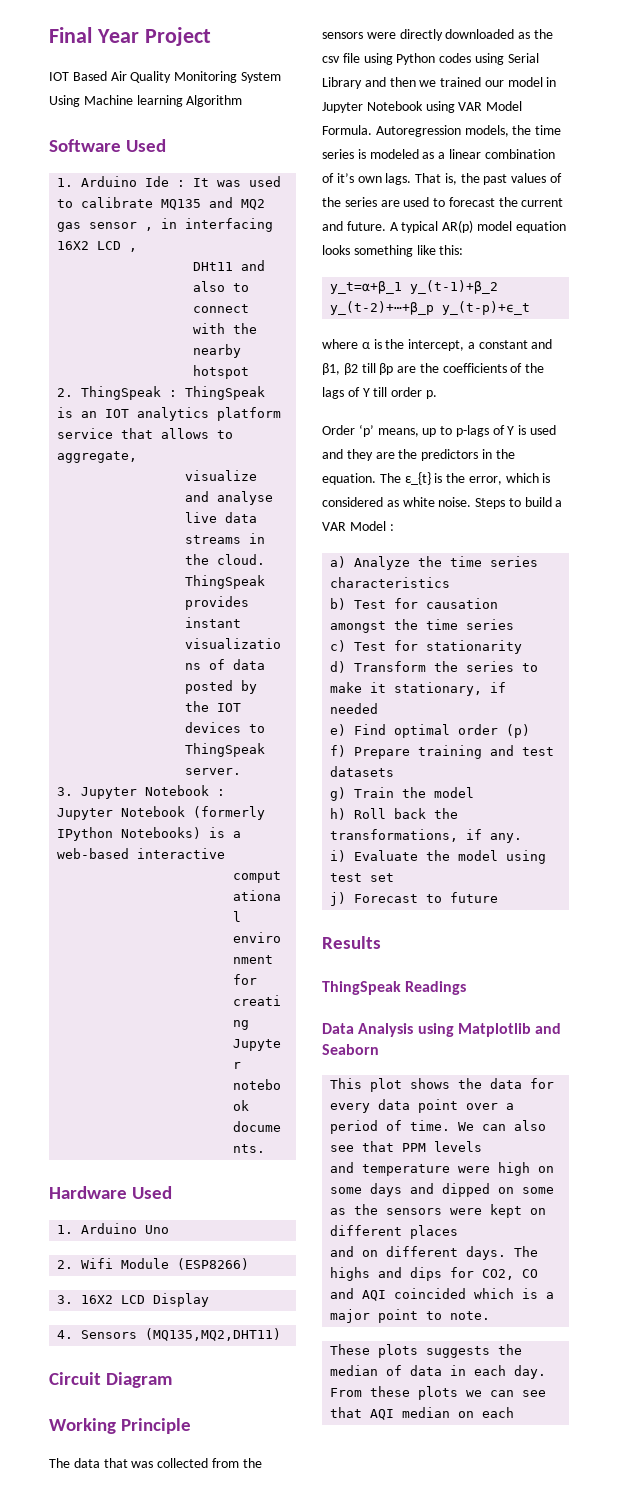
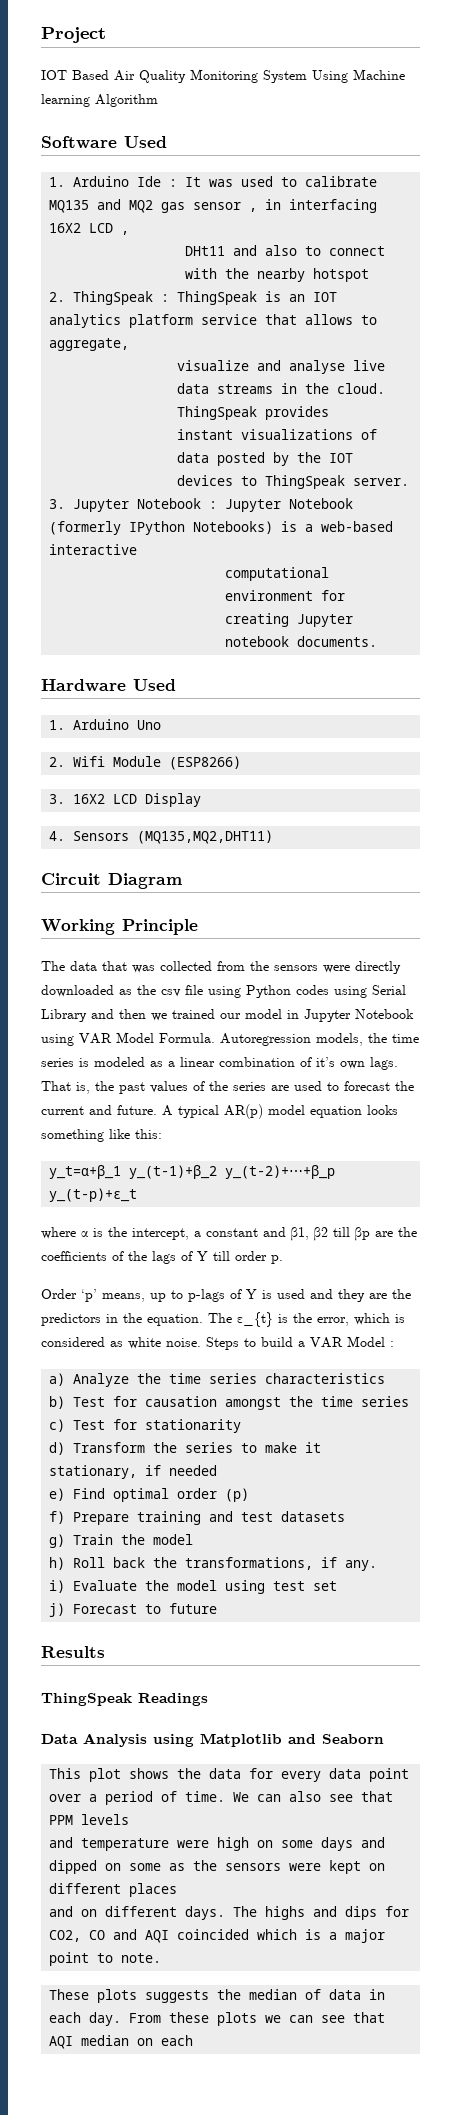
[49,27,139,43] Final Year -> (41, 35) none

